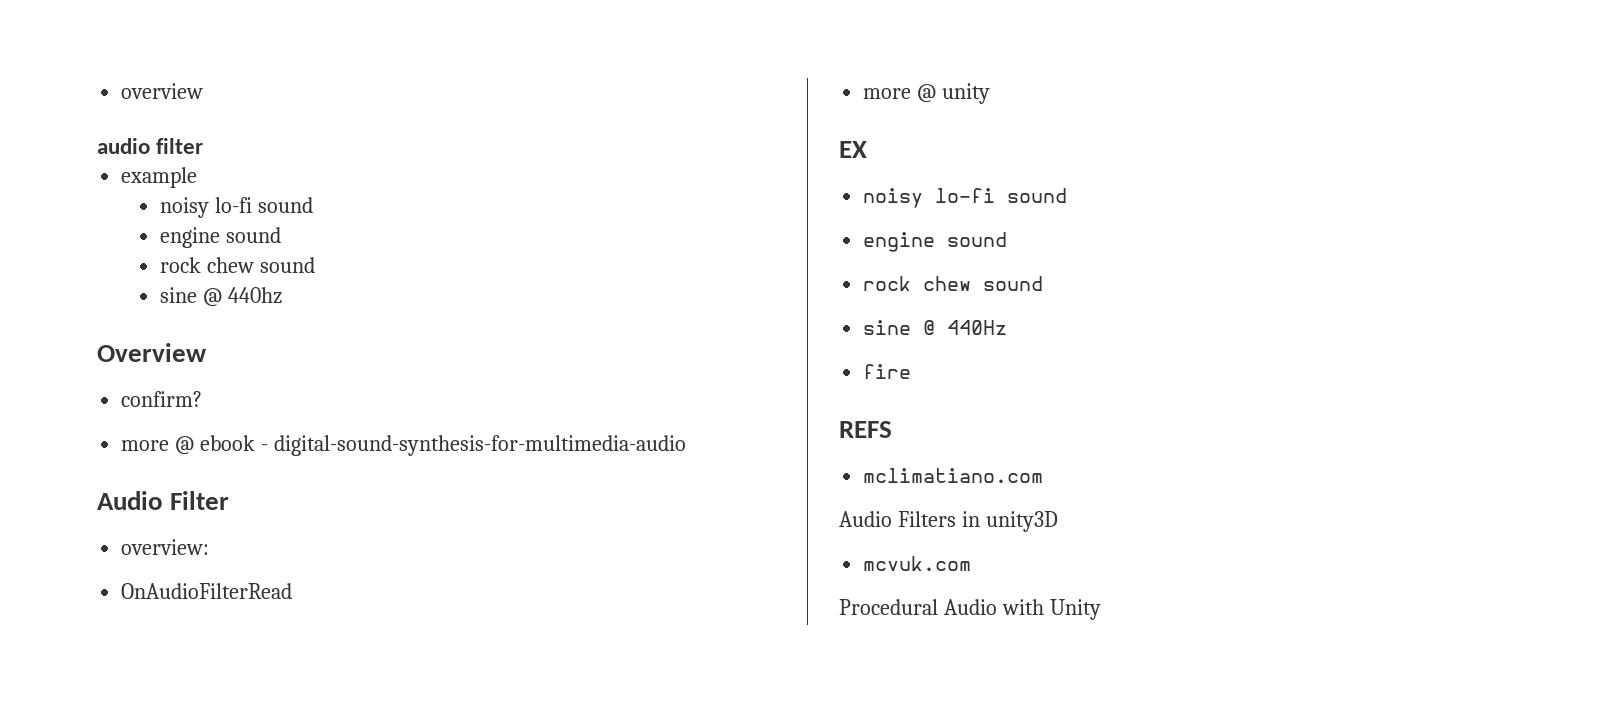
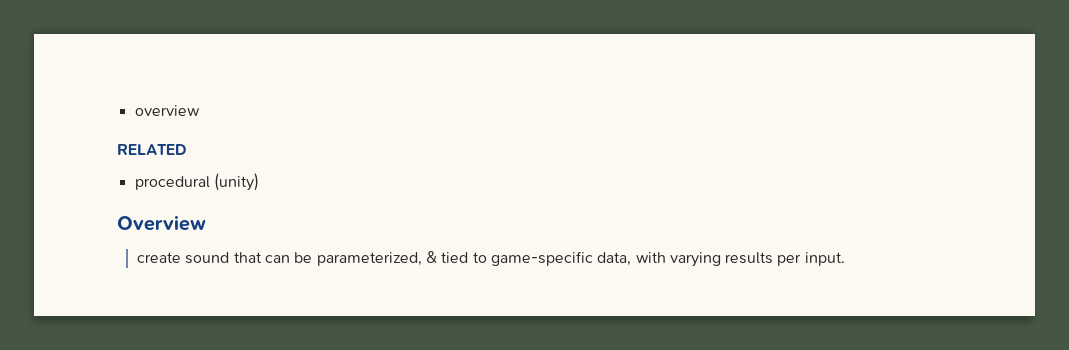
[97,138,204,154] [121,167,198,188] [160,197,313,218] [160,227,281,248] [160,257,315,273] [160,287,282,307] [97,343,207,362] [121,391,203,407] [121,435,686,456] [97,491,230,510] [121,539,210,555] [121,583,293,599] [863,83,991,104] [839,141,867,158] [863,188,1068,208] [863,232,1008,252] [863,276,1044,291] [863,320,1008,335] [863,364,912,379] [839,421,892,438] [863,468,1044,483] [839,511,1058,532] [863,556,972,571] [839,599,1101,620] audio filter // example // noisy lo-fi sound // engine sound // rock chew sound // sine @ 440hz // Overview // confirm? // more @ ebook - digital-sound-synthesis-for-multimedia-audio // Audio Filter // overview: // OnAudioFilterRead // more @ unity // EX // noisy lo-fi sound // engine sound // rock chew sound // sine @ 440Hz // fire // REFS // mclimatiano.com // Audio Filters in unity3D // mcvuk.com // Procedural Audio with Unity -> [117,144,187,155] [134,173,259,191] [117,215,206,231] [136,251,845,267] RELATED // procedural (unity) // Overview // create sound that can be parameterized, & tied to game-specific data, with varying results per input.

